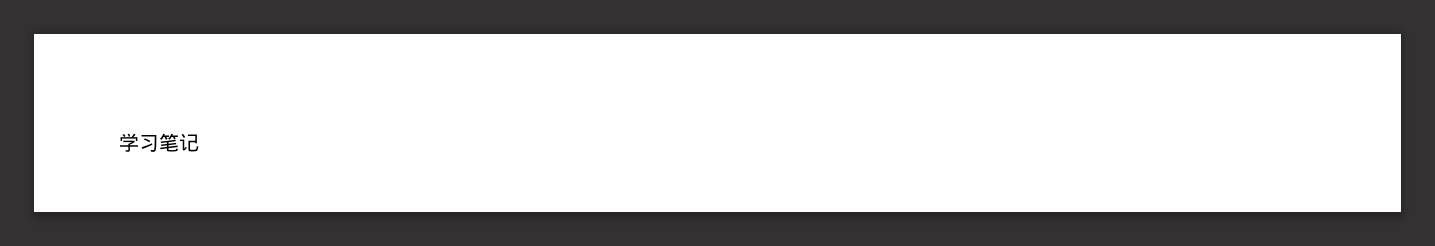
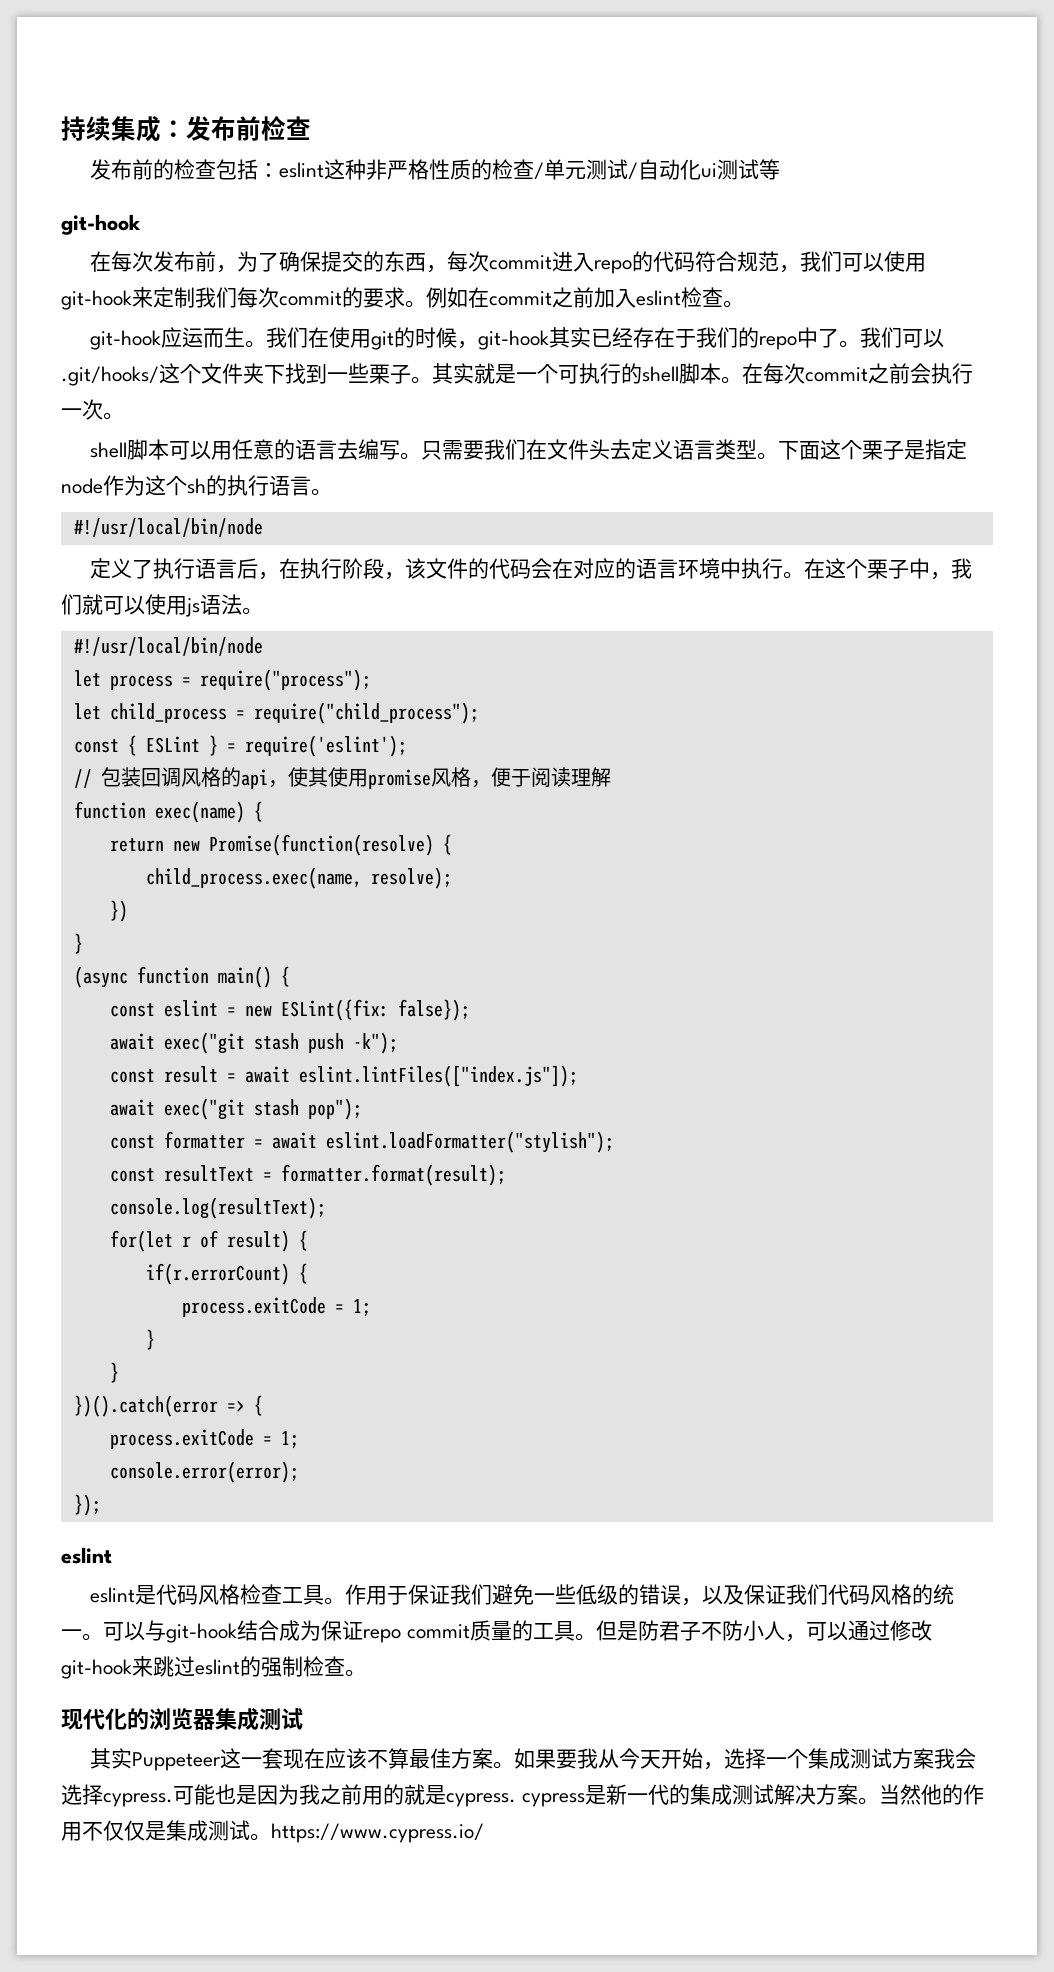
[119,133,199,152] 学习笔记 -> [61,116,311,142] [90,159,781,180] [61,214,141,235] [90,251,927,274] [61,287,744,310] [90,327,945,350] [61,363,973,386] [61,399,124,420] [90,439,968,460] [61,475,332,496] [73,518,263,537] [90,558,973,580] [61,594,263,617] [73,637,263,656] [73,669,371,691] [73,702,479,724] [73,735,407,757] [73,767,611,789] [73,801,263,823] [109,834,452,856] [145,867,452,889] [109,900,128,922] [73,933,83,954] [73,966,290,988] [109,999,470,1021] [109,1032,398,1054] [109,1065,578,1087] [109,1098,362,1120] [109,1131,614,1153] [109,1164,506,1186] [109,1197,326,1219] [109,1230,308,1252] [145,1263,308,1285] [181,1297,371,1317] [145,1329,155,1350] [109,1362,119,1383] [73,1395,263,1417] [109,1429,299,1449] [109,1461,299,1483] [73,1494,101,1516] [61,1547,112,1564] [90,1584,955,1606] [61,1620,932,1643] [61,1656,366,1679] [61,1708,303,1731] [90,1748,977,1771] [61,1784,984,1807] [61,1820,484,1843] 持续集成：发布前检查 // 发布前的检查包括：eslint这种非严格性质的检查/单元测试/自动化ui测试等 // git-hook // 在每次发布前，为了确保提交的东西，每次commit进入repo的代码符合规范，我们可以使用git-hook来定制我们每次commit的要求。例如在commit之前加入eslint检查。 // git-hook应运而生。我们在使用git的时候，git-hook其实已经存在于我们的repo中了。我们可以.git/hooks/这个文件夹下找到一些栗子。其实就是一个可执行的shell脚本。在每次commit之前会执行一次。 // shell脚本可以用任意的语言去编写。只需要我们在文件头去定义语言类型。下面这个栗子是指定node作为这个sh的执行语言。 // #!/usr/local/bin/node // 定义了执行语言后，在执行阶段，该文件的代码会在对应的语言环境中执行。在这个栗子中，我们就可以使用js语法。 // #!/usr/local/bin/node // let process = require("process"); // let child_process = require("child_process"); // const { ESLint } = require('eslint'); // // 包装回调风格的api，使其使用promise风格，便于阅读理解 // function exec(name) { // return new Promise(function(resolve) { // child_process.exec(name, resolve); // }) // } // (async function main() { // const eslint = new ESLint({fix: false}); // await exec("git stash push -k"); // const result = await eslint.lintFiles(["index.js"]); // await exec("git stash pop"); // const formatter = await eslint.loadFormatter("stylish"); // const resultText = formatter.format(result); // console.log(resultText); // for(let r of result) { // if(r.errorCount) { // process.exitCode = 1; // } // } // })().catch(error => { // process.exitCode = 1; // console.error(error); // }); // eslint // eslint是代码风格检查工具。作用于保证我们避免一些低级的错误，以及保证我们代码风格的统一。可以与git-hook结合成为保证repo commit质量的工具。但是防君子不防小人，可以通过修改git-hook来跳过eslint的强制检查。 // 现代化的浏览器集成测试 // 其实Puppeteer这一套现在应该不算最佳方案。如果要我从今天开始，选择一个集成测试方案我会选择cypress.可能也是因为我之前用的就是cypress. cypress是新一代的集成测试解决方案。当然他的作用不仅仅是集成测试。https://www.cypress.io/

